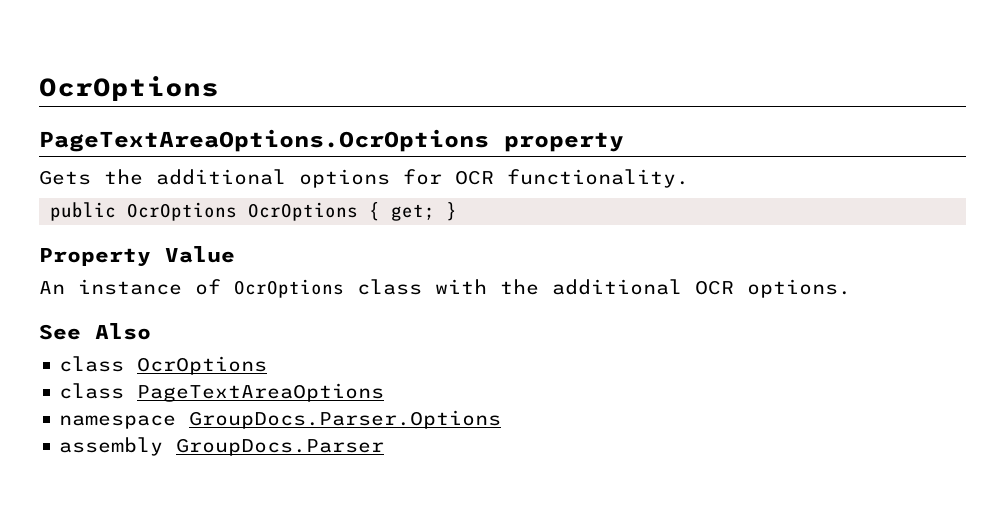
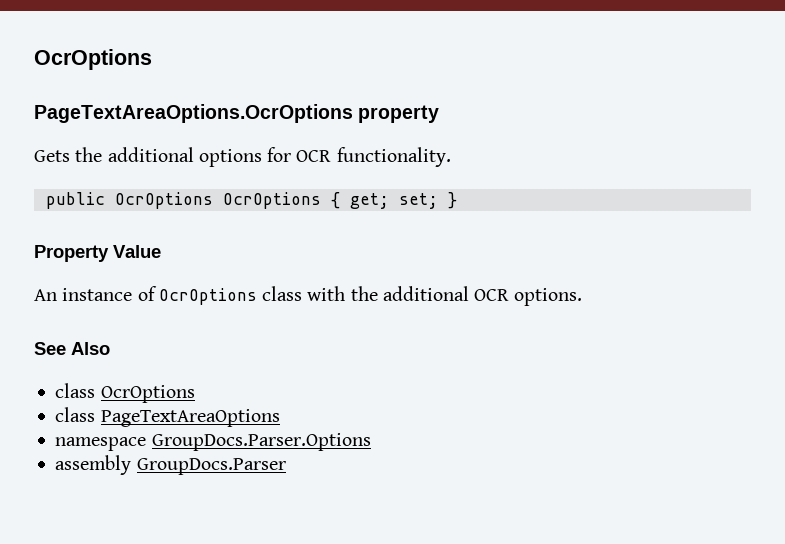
(436, 212) none -> [398,193,438,209] set;

